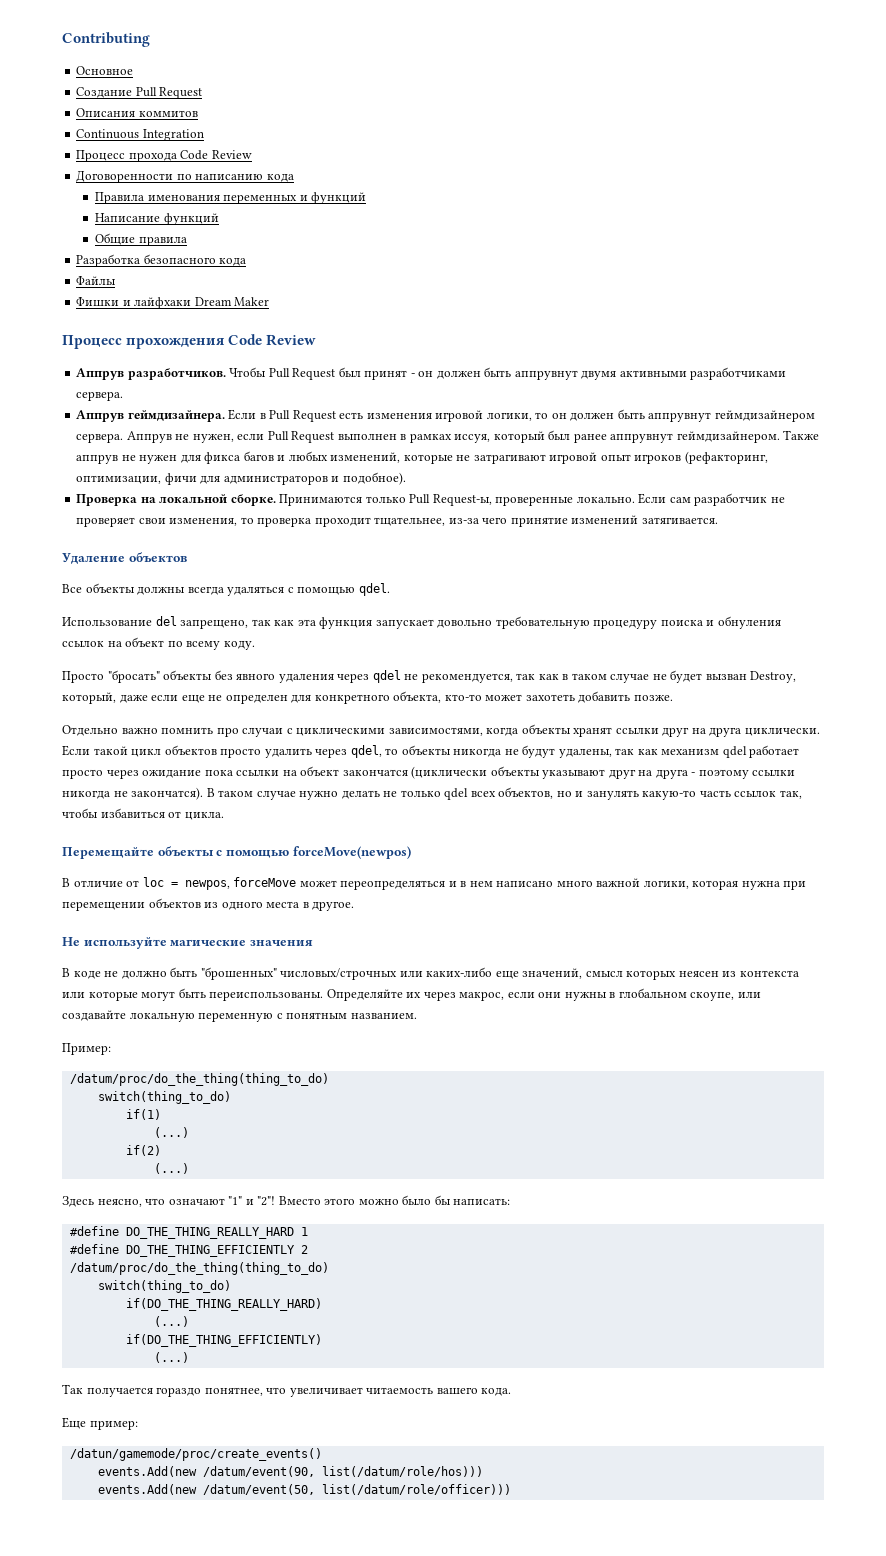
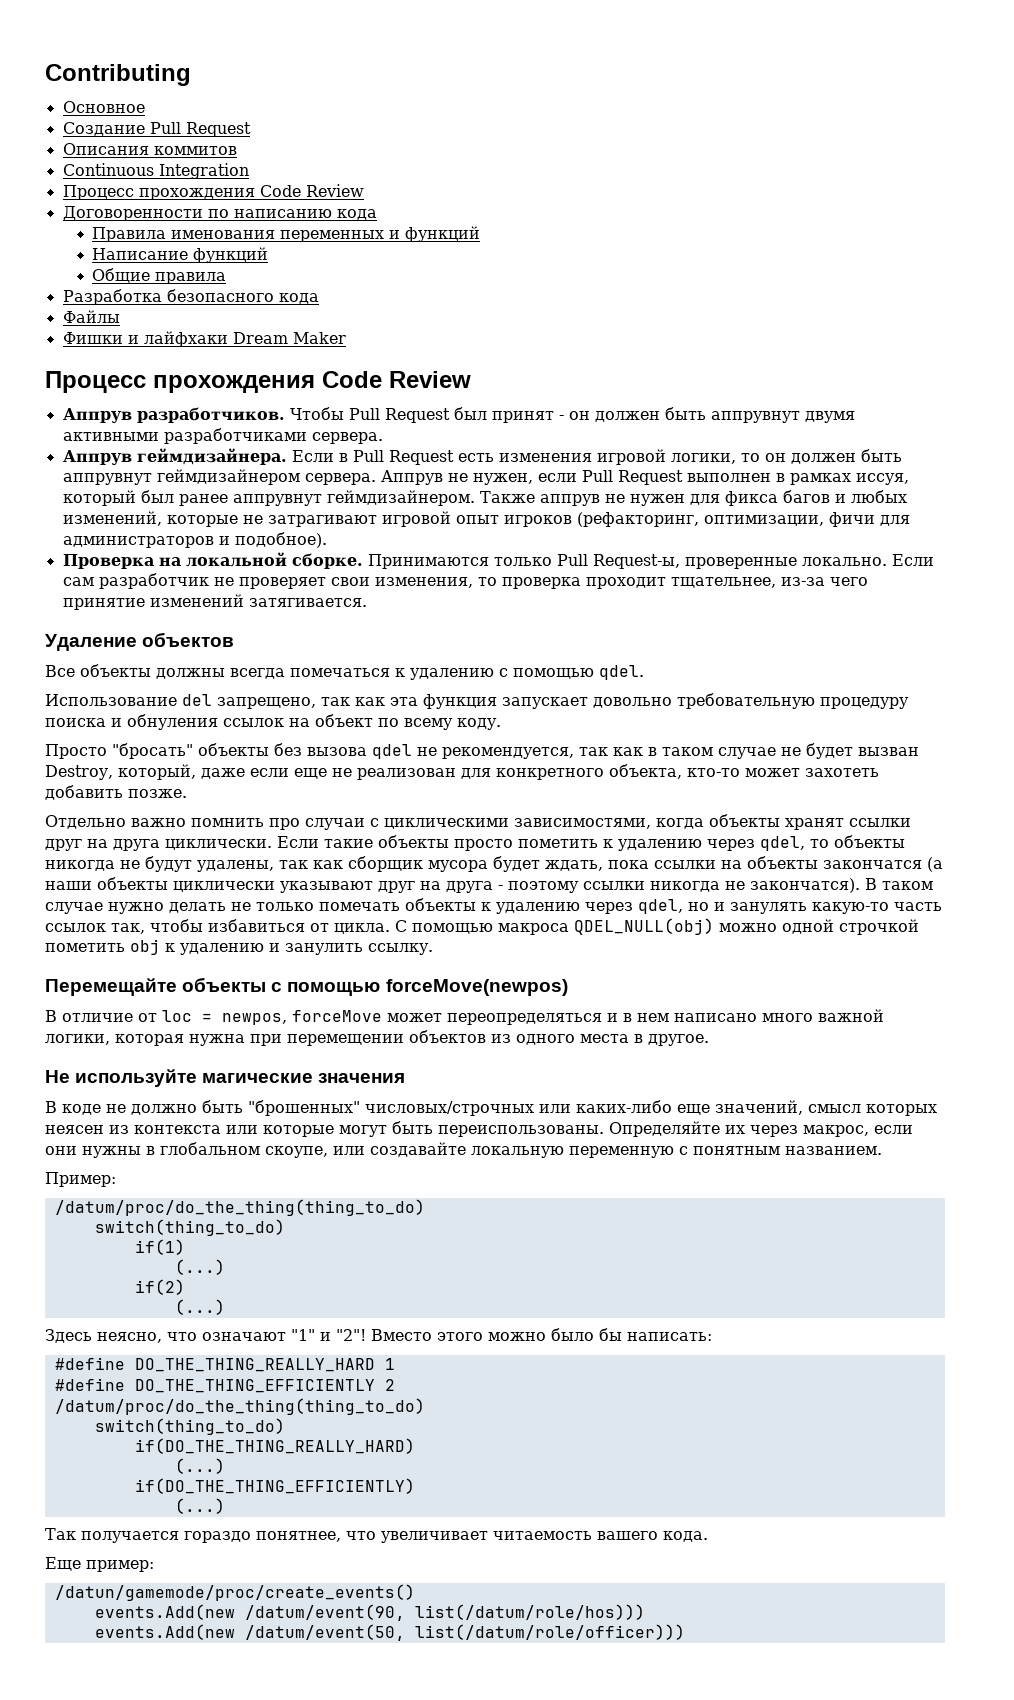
[128,152,177,162] прохода -> [138,188,255,200] прохождения
[227,586,285,596] удаляться -> [290,668,494,680] помечаться к удалению
[236,673,370,683] явного удаления через -> [307,747,367,756] вызова
[225,694,288,704] определен -> [356,768,456,780] реализован
[93,745,312,758] такой цикл объектов просто удалить -> [324,835,702,851] такие объекты просто пометить к удалению
[661,745,800,758] [62,766,540,779] механизм qdel работает просто через ожидание пока ссылки на объект закончатся (циклически объекты -> [348,856,943,872] [45,877,275,892] сборщик мусора будет ждать, пока ссылки на объекты закончатся (а наши объекты циклически
[444,787,554,800] qdel всех объектов, -> [319,898,683,914] помечать объекты к удалению через qdel,
(224, 816) none -> [395,918,919,935] [45,939,433,955] С помощью макроса QDEL_NULL(obj) можно одной строчкой пометить obj к удалению и занулить ссылку.

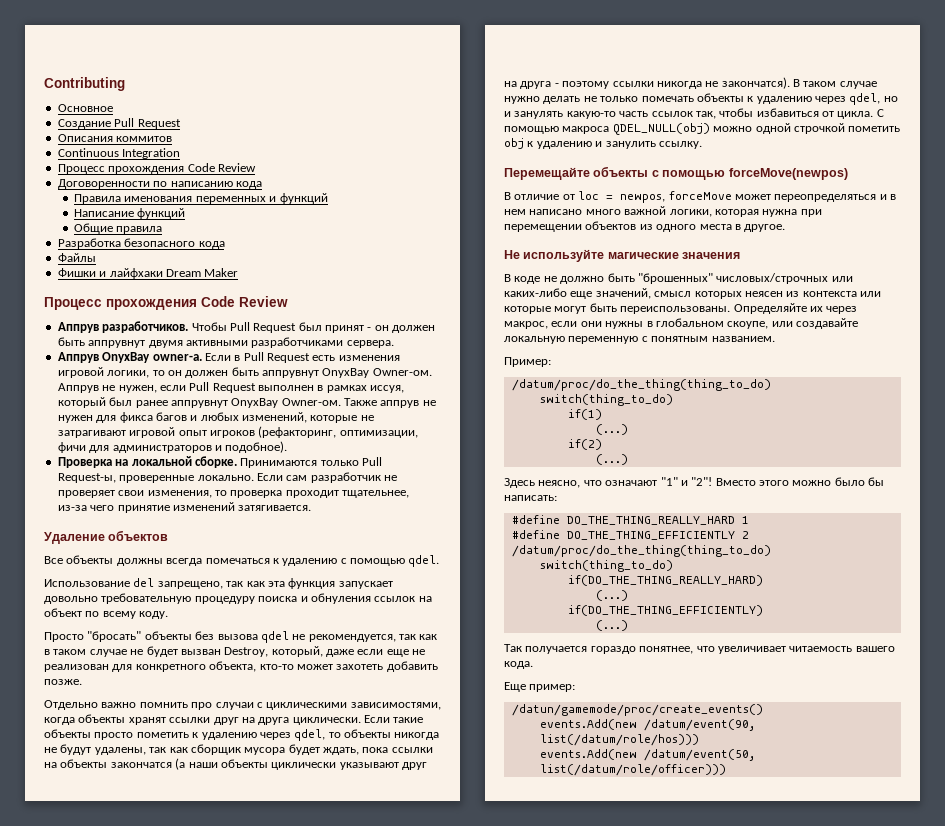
[136,448,287,465] геймдизайнера. -> [102,352,202,363] OnyxBay owner-а.
[156,469,376,485] геймдизайнером сервера. -> [322,368,432,378] OnyxBay Owner-ом.
[326,490,475,506] геймдизайнером. -> [231,398,341,408] OnyxBay Owner-ом.

